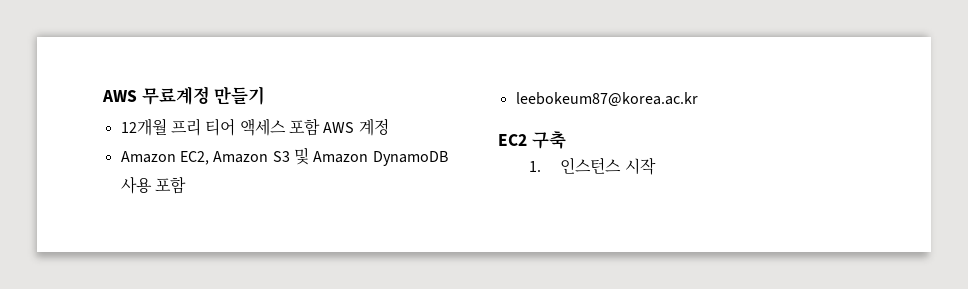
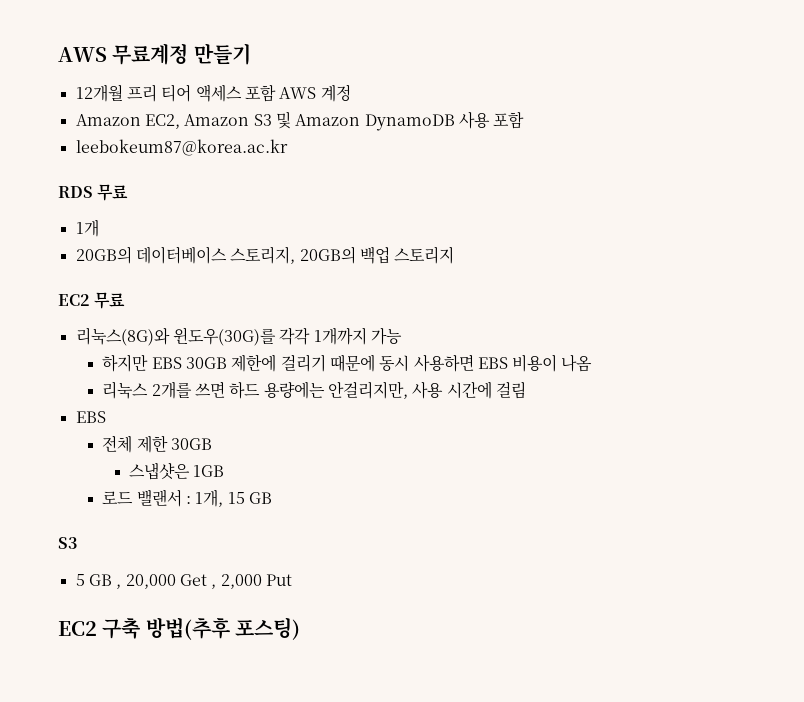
(698, 99) none -> [58,184,129,201] [75,219,99,237] [75,246,455,264] [58,292,126,309] [75,327,402,346] [102,354,593,372] [102,381,526,399] [75,411,106,423] [102,435,212,453] [128,462,225,480] [102,489,272,507] [58,537,77,549] [75,574,292,589] // RDS 무료 // 1개 // 20GB의 데이터베이스 스토리지, 20GB의 백업 스토리지 // EC2 무료 // 리눅스(8G)와 윈도우(30G)를 각각 1개까지 가능 // 하지만 EBS 30GB 제한에 걸리기 때문에 동시 사용하면 EBS 비용이 나옴 // 리눅스 2개를 쓰면 하드 용량에는 안걸리지만, 사용 시간에 걸림 // EBS // 전체 제한 30GB // 스냅샷은 1GB // 로드 밸랜서 : 1개, 15 GB // S3 // 5 GB , 20,000 Get , 2,000 Put
[529,157,656,175] // 1. 인스턴스 시작 -> [145,617,301,640] 방법(추후 포스팅)

